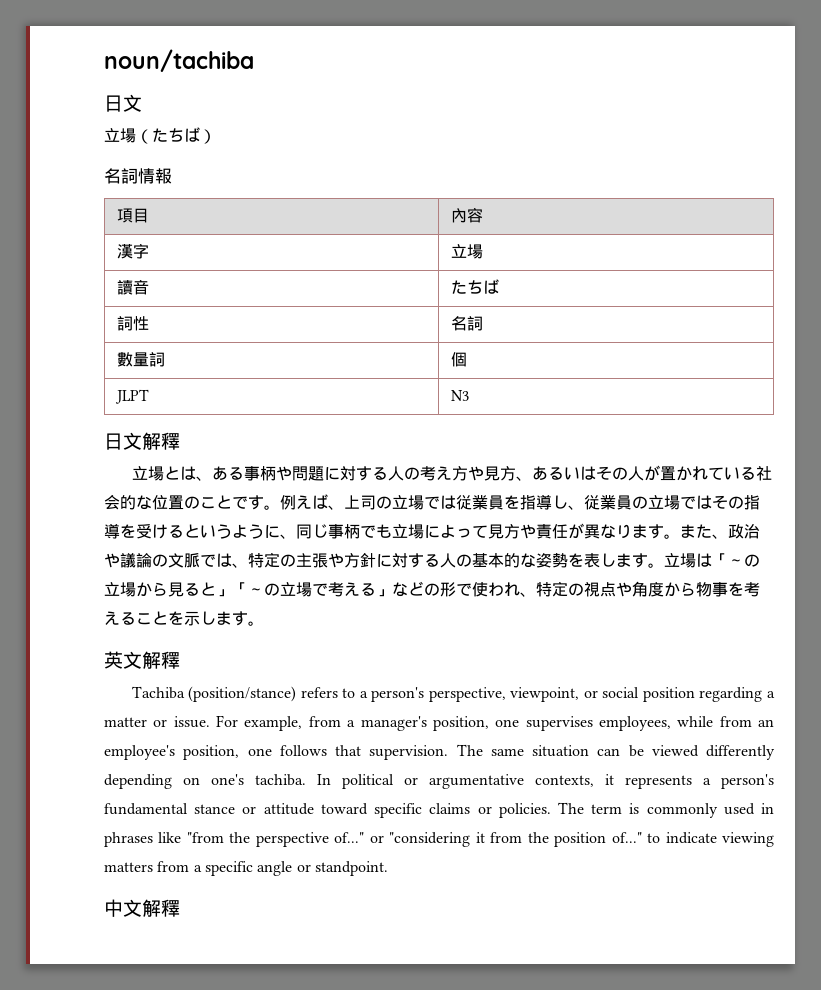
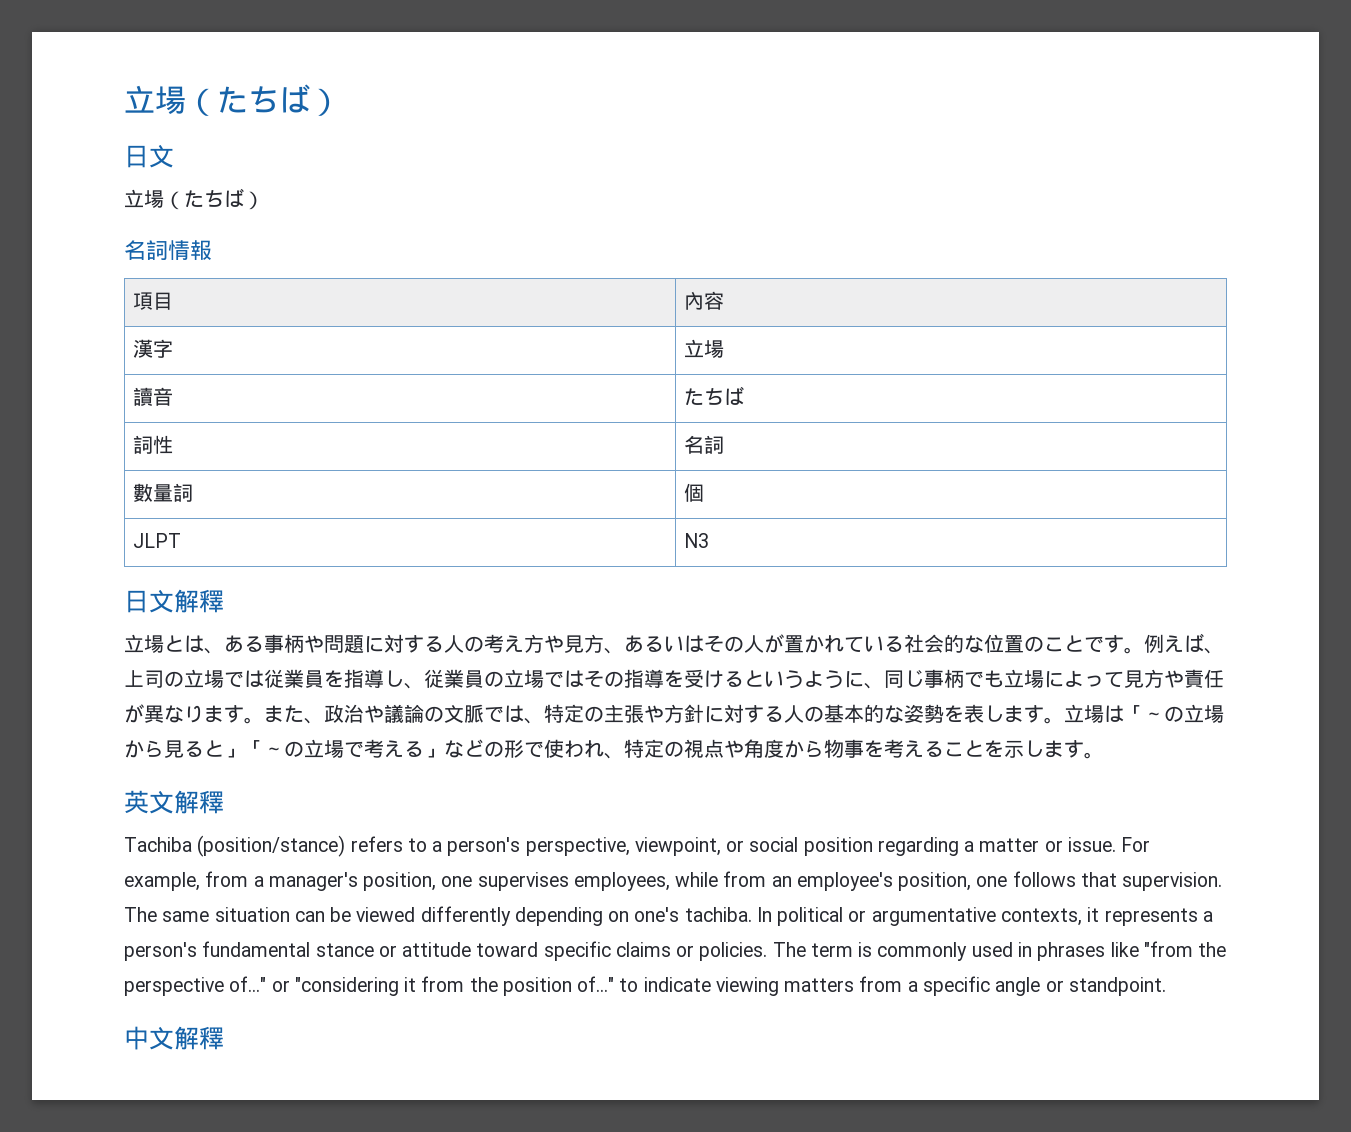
[104,49,254,72] noun/tachiba -> [124,84,341,116] 立場（たちば）

